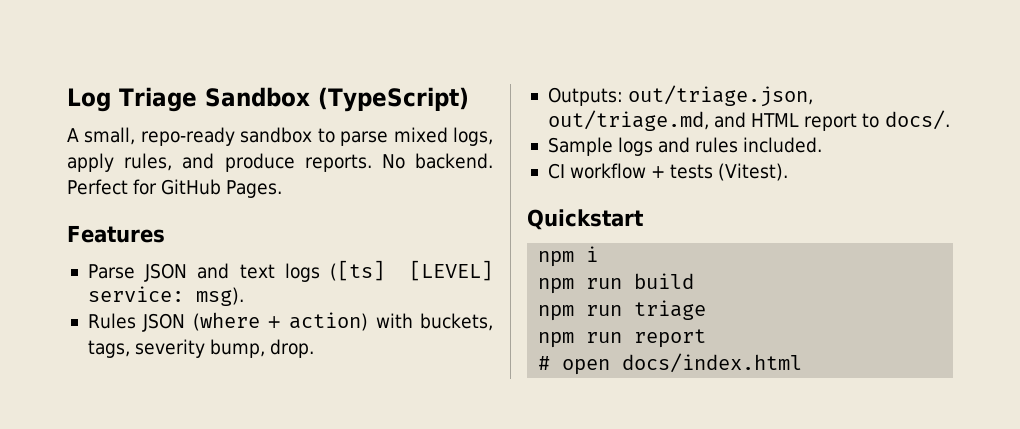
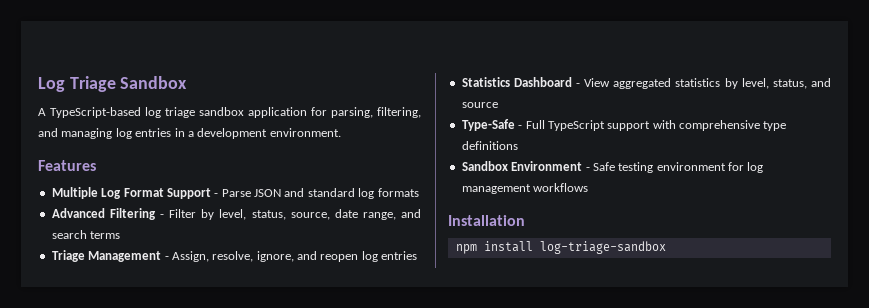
[317,87,469,112] (TypeScript) -> (188, 82) none
[84,127,493,146] [67,153,494,172] [67,179,283,198] [67,225,165,243] [87,260,493,282] [87,286,244,306] [87,312,494,332] [87,339,315,358] [547,85,814,107] [547,110,950,131] [547,137,823,156] [547,163,789,181] [527,209,644,230] [538,246,599,267] [538,273,695,294] [538,300,707,321] [538,329,707,348] [538,353,803,375] small, repo-ready sandbox to parse mixed logs, apply rules, and produce reports. No backend. Perfect for GitHub Pages. // Features // Parse JSON and text logs ([ts] [LEVEL] service: msg). // Rules JSON (where + action) with buckets, tags, severity bump, drop. // Outputs: out/triage.json, out/triage.md, and HTML report to docs/. // Sample logs and rules included. // CI workflow + tests (Vitest). // Quickstart // npm i // npm run build // npm run triage // npm run report // # open docs/index.html -> [50,107,421,118] [38,128,341,139] [38,160,96,171] [51,187,419,199] [51,208,421,220] [51,230,121,239] [51,250,418,262] [461,77,832,89] [461,102,498,108] [461,119,787,131] [461,141,518,150] [461,161,764,173] [461,183,589,194] [448,215,525,226] [455,241,666,254] TypeScript-based log triage sandbox application for parsing, filtering, and managing log entries in a development environment. // Features // Multiple Log Format Support - Parse JSON and standard log formats // Advanced Filtering - Filter by level, status, source, date range, and search terms // Triage Management - Assign, resolve, ignore, and reopen log entries // Statistics Dashboard - View aggregated statistics by level, status, and source // Type-Safe - Full TypeScript support with comprehensive type definitions // Sandbox Environment - Safe testing environment for log management workflows // Installation // npm install log-triage-sandbox

